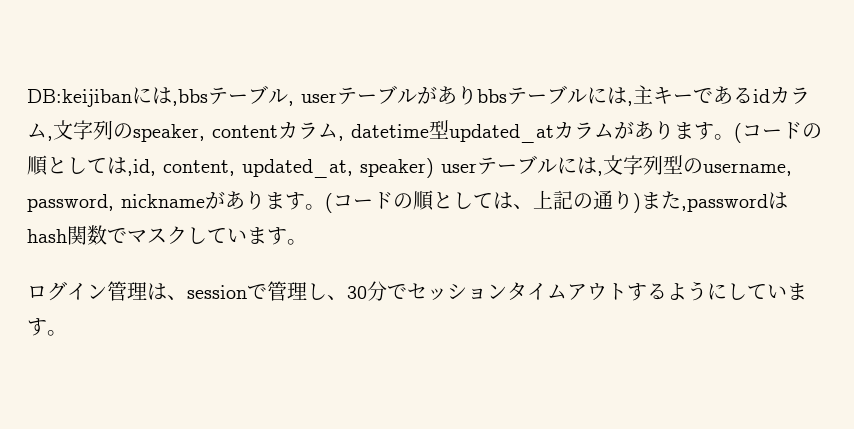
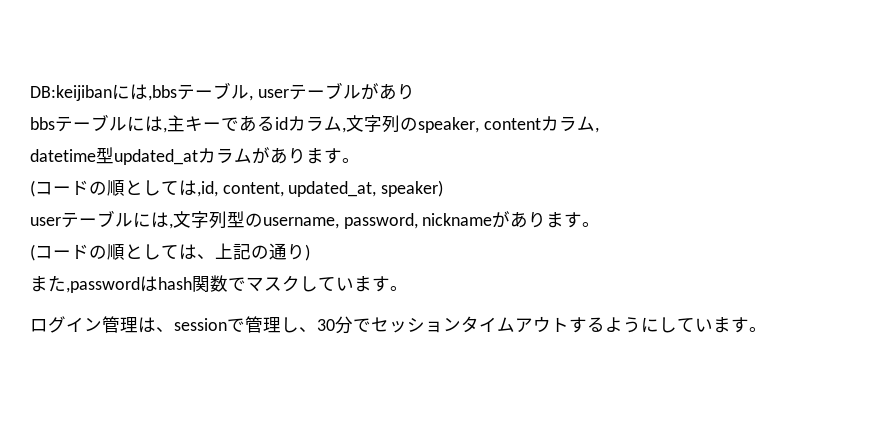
(477, 95) none -> (415, 92) //
(344, 138) none -> (599, 130) //
(734, 137) none -> (360, 160) //
(434, 168) none -> (444, 188) //
(325, 207) none -> (601, 224) //
(641, 203) none -> (310, 252) //

